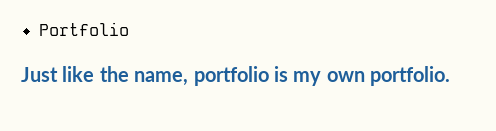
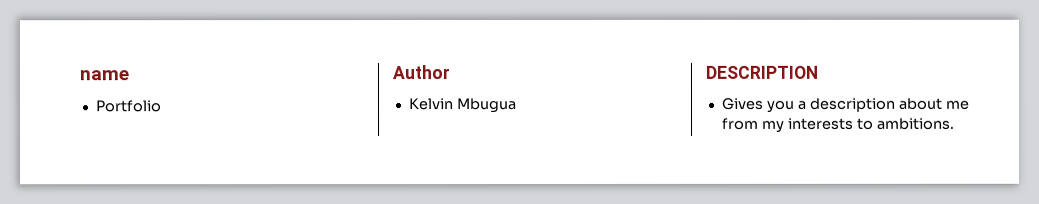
(39, 29) none -> [79,70,129,81] name //
[21,66,451,86] Just like the name, portfolio is my own portfolio. -> [392,65,450,80] [407,98,517,114] [705,65,818,79] [720,97,970,113] [721,117,955,133] Author // Kelvin Mbugua // DESCRIPTION // Gives you a description about me from my interests to ambitions.

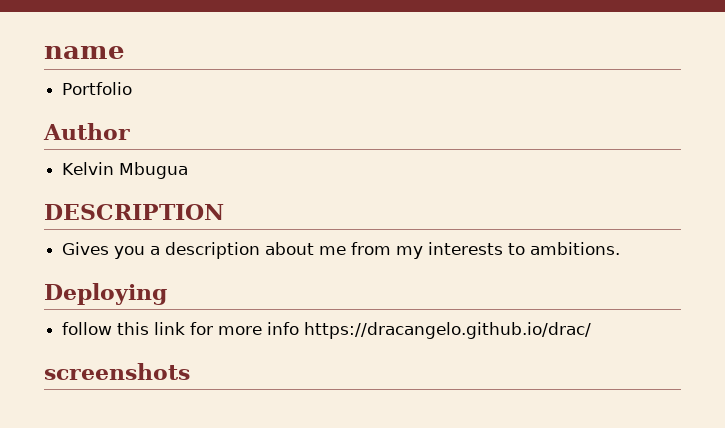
(955, 123) none -> [44,283,167,305] [62,322,592,339] [44,363,190,380] // Deploying // follow this link for more info https://dracangelo.github.io/drac/ // screenshots

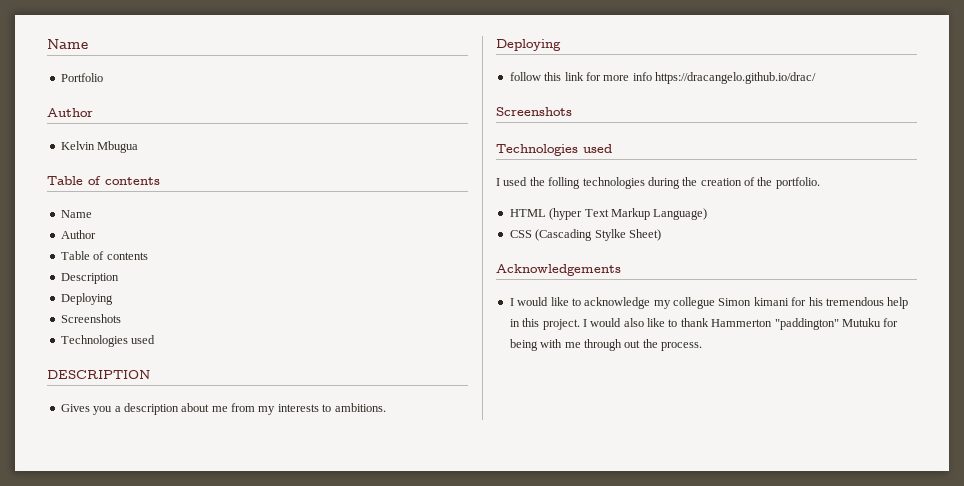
[44,46,125,59] name -> [47,39,88,49] Name
(189, 170) none -> [47,176,160,185] [60,210,92,218] [60,230,96,239] [60,251,148,260] [60,273,119,284] [60,293,113,305] [60,314,121,323] [60,335,156,347] // Table of contents // Name // Author // Table of contents // Description // Deploying // Screenshots // Technologies used
[44,363,190,380] screenshots -> [496,107,572,116] [496,144,612,156] [496,177,820,189] [509,208,708,220] [509,229,661,241] [496,264,621,276] [509,297,909,309] [509,318,899,330] [509,339,702,351] Screenshots // Technologies used // I used the folling technologies during the creation of the portfolio. // HTML (hyper Text Markup Language) // CSS (Cascading Stylke Sheet) // Acknowledgements // I would like to acknowledge my collegue Simon kimani for his tremendous help in this project. I would also like to thank Hammerton "paddington" Mutuku for being with me through out the process.

